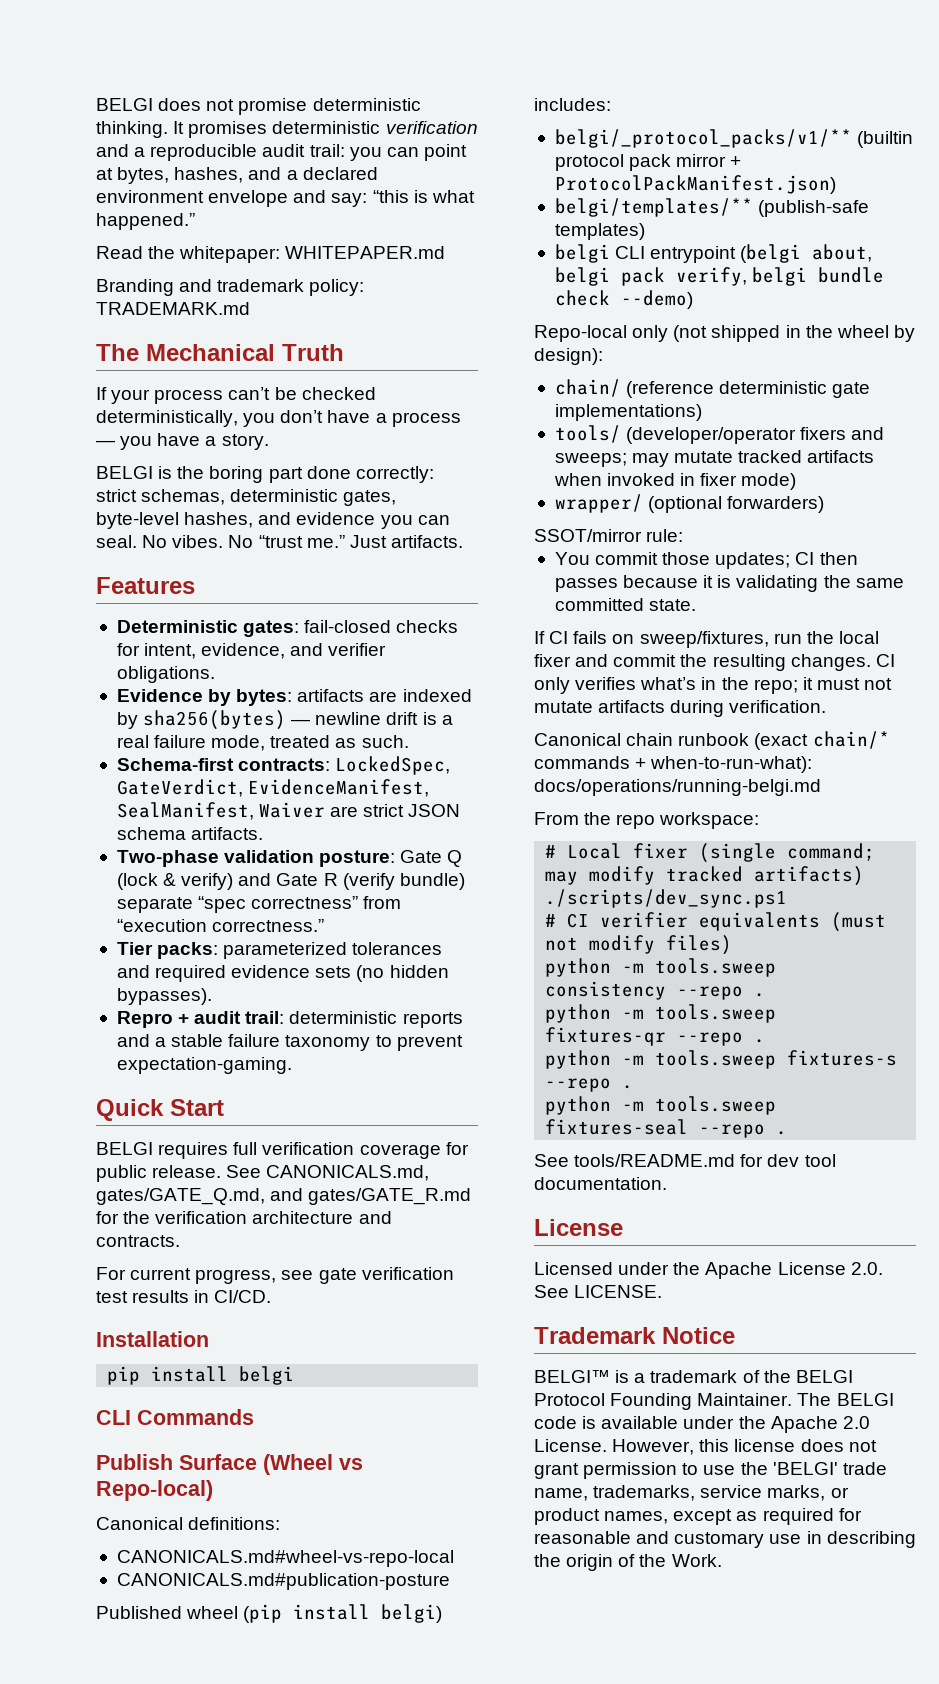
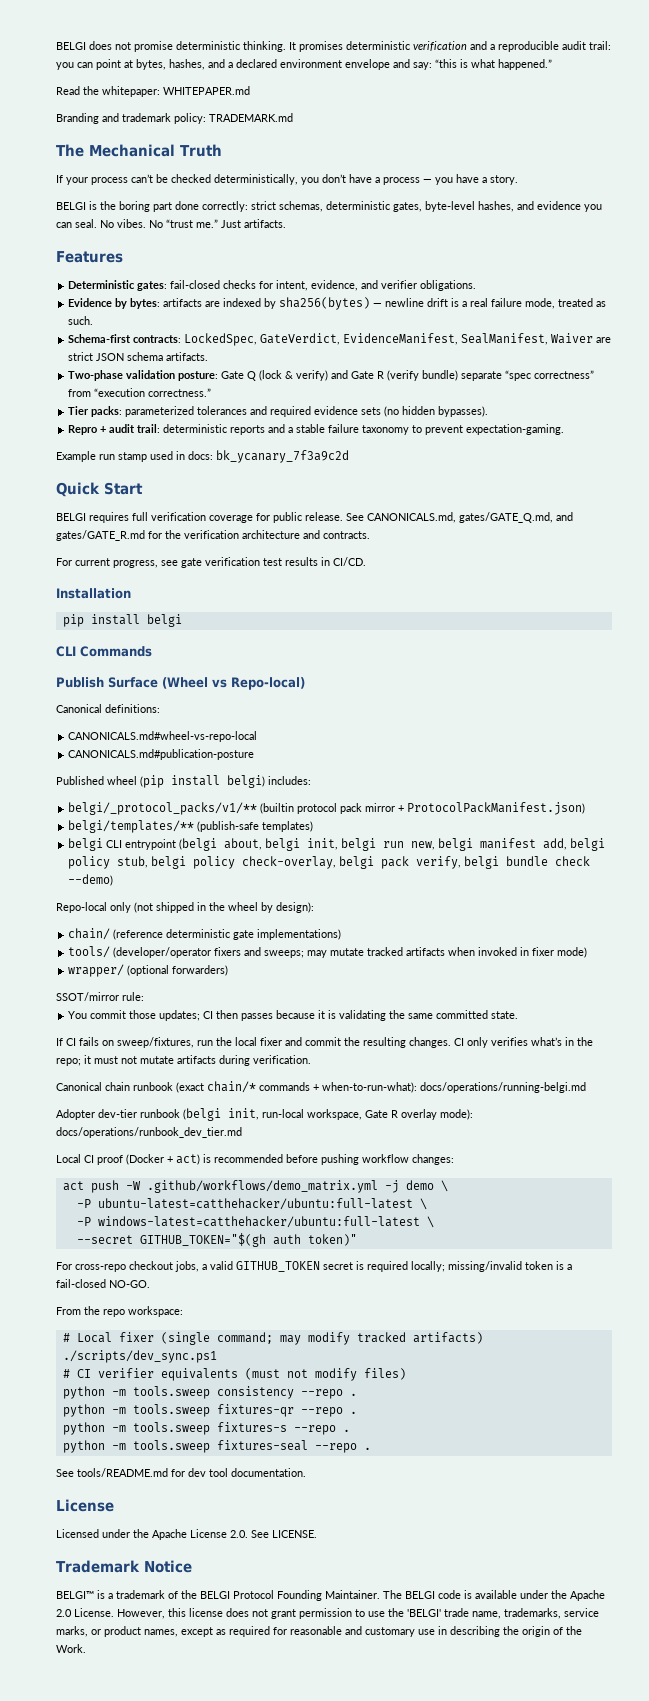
(292, 1065) none -> [56,450,349,463] // Example run stamp used in docs: bk_ycanary_7f3a9c2d
(610, 276) none -> [307,838,606,851] [68,856,375,869] init, belgi run new, belgi manifest add, belgi policy stub, belgi policy check-overlay, belgi
(821, 787) none -> [56,1108,473,1121] [56,1127,242,1138] [56,1154,454,1165] [62,1180,448,1193] [76,1198,427,1210] [76,1216,434,1228] [76,1233,357,1247] [56,1261,572,1272] [56,1279,150,1288] // Adopter dev-tier runbook (belgi init, run-local workspace, Gate R overlay mode): docs/operations/runbook_dev_tier.md // Local CI proof (Docker + act) is recommended before pushing workflow changes: // act push -W .github/workflows/demo_matrix.yml -j demo \ // -P ubuntu-latest=catthehacker/ubuntu:full-latest \ // -P windows-latest=catthehacker/ubuntu:full-latest \ // --secret GITHUB_TOKEN="$(gh auth token)" // For cross-repo checkout jobs, a valid GITHUB_TOKEN secret is required locally; missing/invalid token is a fail-closed NO-GO.

